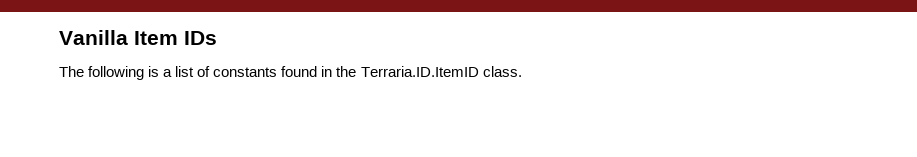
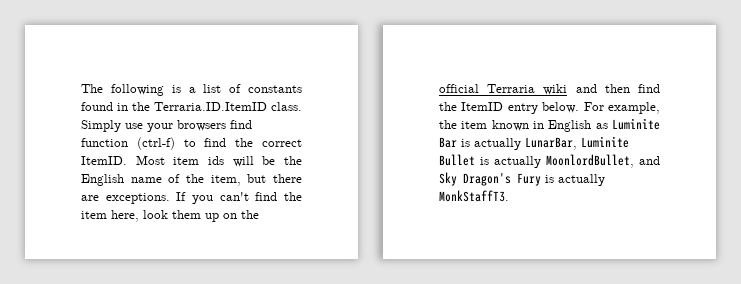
[59,30,217,45] Vanilla Item IDs // -> (81, 88) none
(522, 71) none -> [81,120,252,132] [81,137,302,150] [81,155,302,167] [81,174,302,186] [81,192,302,204] [81,210,259,222] [439,84,660,95] [439,102,660,114] [439,118,660,132] [439,136,629,150] [439,154,660,168] [439,172,605,186] [439,190,509,202] Simply use your browsers find function (ctrl-f) to find the correct ItemID. Most item ids will be the English name of the item, but there are exceptions. If you can't find the item here, look them up on the official Terraria wiki and then find the ItemID entry below. For example, the item known in English as Luminite Bar is actually LunarBar, Luminite Bullet is actually MoonlordBullet, and Sky Dragon's Fury is actually MonkStaffT3.

